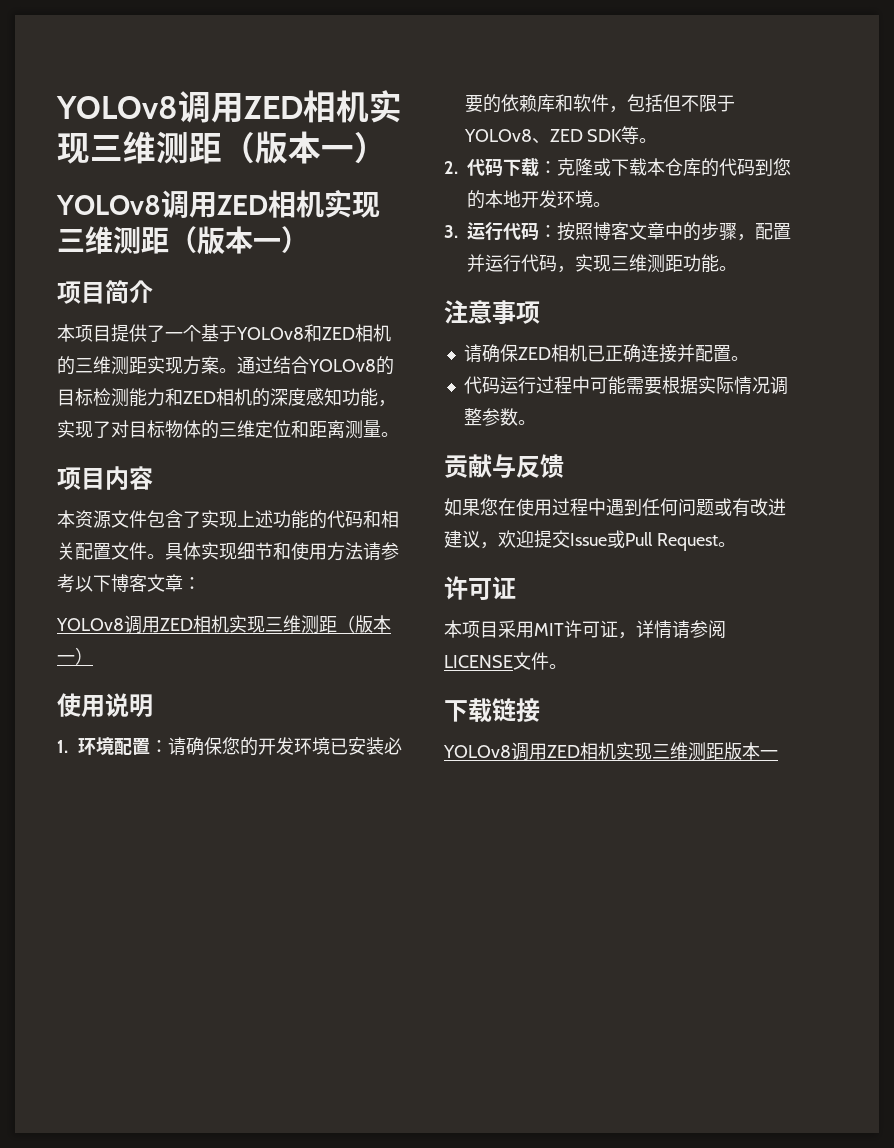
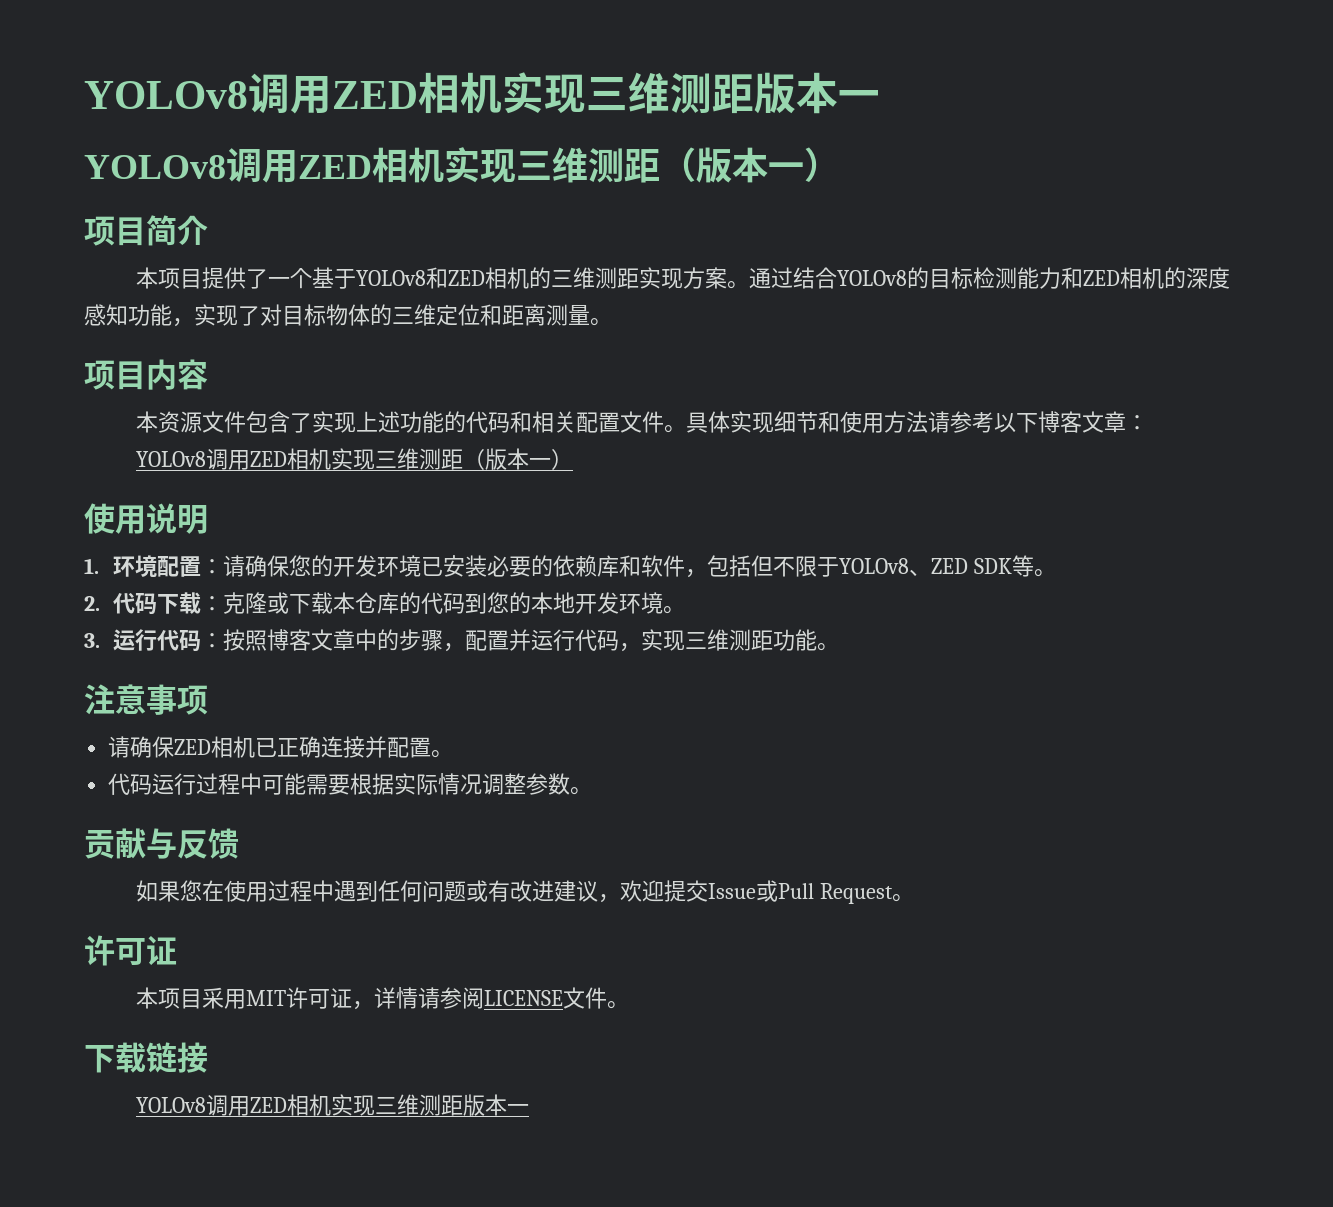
[56,90,402,123] [57,131,387,164] YOLOv8调用ZED相机实现三维测距（版本一） -> [84,72,880,114] YOLOv8调用ZED相机实现三维测距版本一

